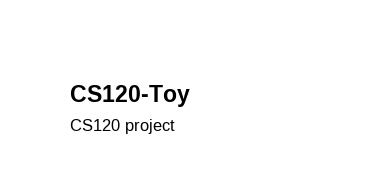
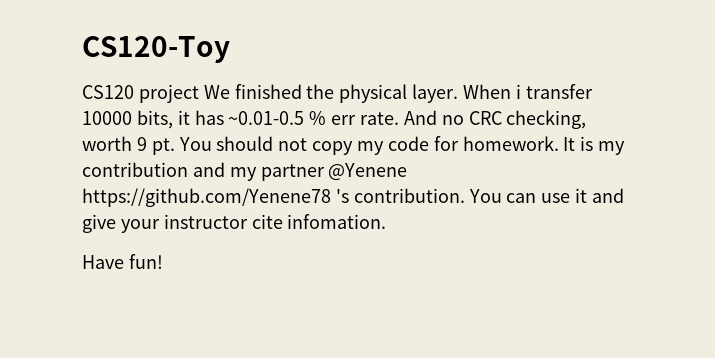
(175, 126) none -> [203,84,593,103] [82,110,587,129] [82,136,626,155] [82,162,408,181] [82,188,625,207] [82,214,387,233] [82,254,163,269] We finished the physical layer. When i transfer 10000 bits, it has ~0.01-0.5 % err rate. And no CRC checking, worth 9 pt. You should not copy my code for homework. It is my contribution and my partner @Yenene https://github.com/Yenene78 's contribution. You can use it and give your instructor cite infomation. // Have fun!

